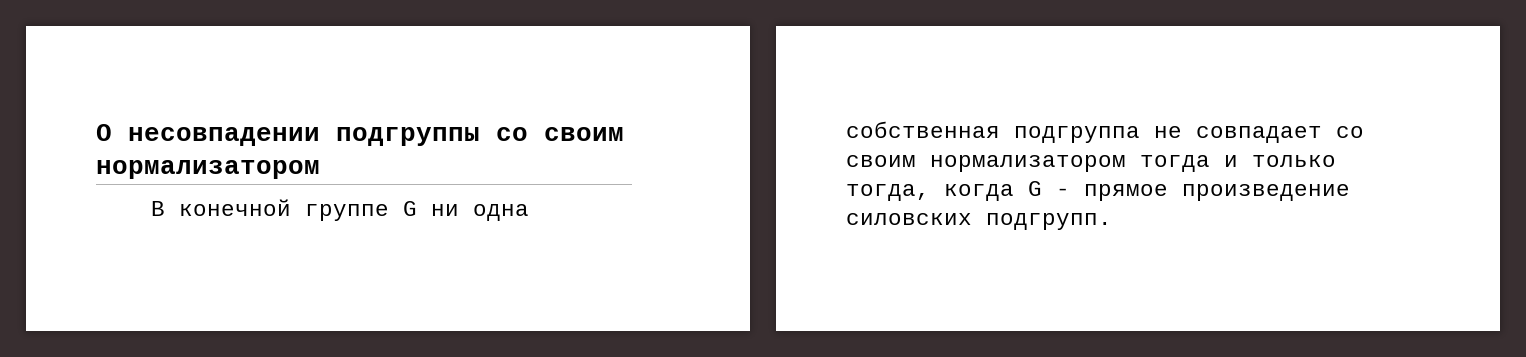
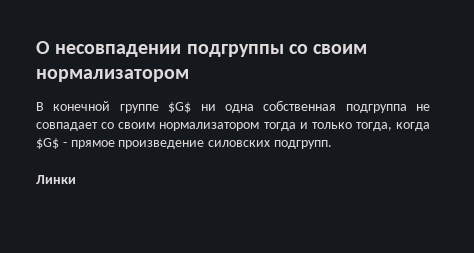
[402,201,417,216] G -> [168,102,192,113] $G$
[1028,181,1042,196] G -> [36,138,59,149] $G$
(1112, 221) none -> [36,175,76,184] // Линки

